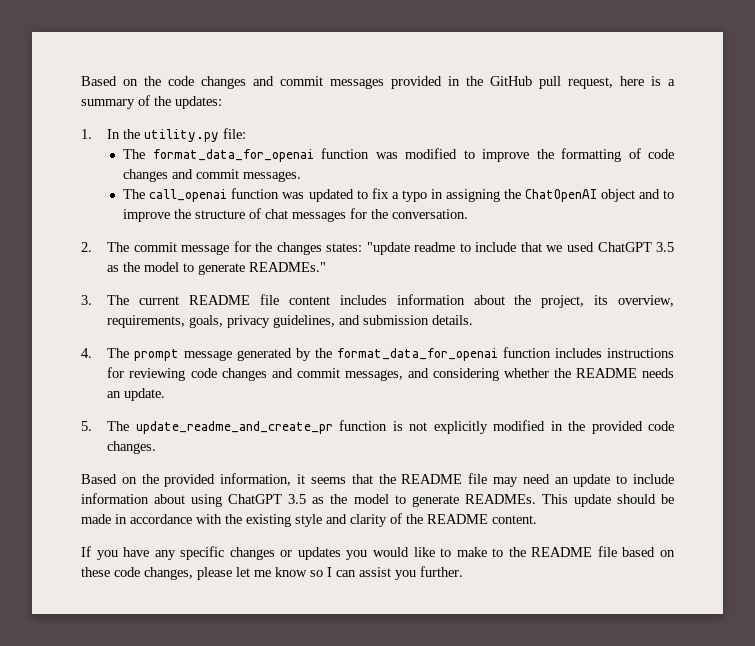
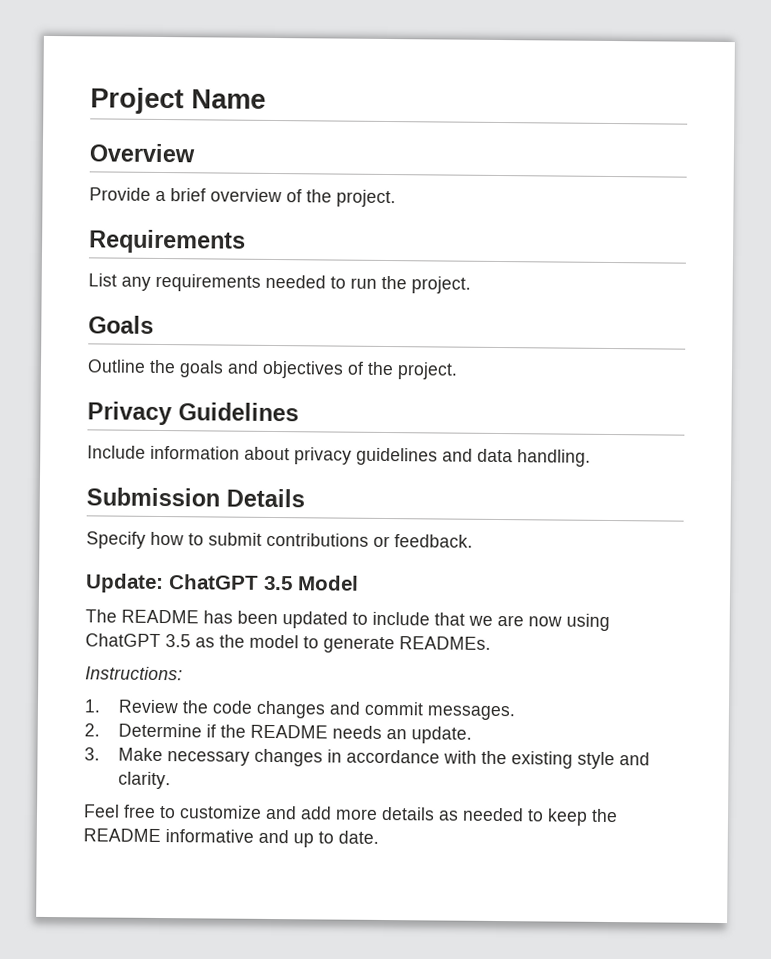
[81,76,675,89] [81,95,222,109] [81,128,247,142] [123,148,674,162] [123,169,302,182] [123,188,674,202] [123,208,469,222] [81,241,675,255] [107,262,327,275] [81,294,675,308] [107,315,474,328] [81,347,674,361] [107,367,675,381] [107,388,166,401] [81,420,674,434] [107,441,157,454] [81,473,674,487] [81,493,186,504] Based on the code changes and commit messages provided in the GitHub pull request, here is a summary of the updates: // 1. In the utility.py file: // The format_data_for_openai function was modified to improve the formatting of code changes and commit messages. // The call_openai function was updated to fix a typo in assigning the ChatOpenAI object and to improve the structure of chat messages for the conversation. // 2. The commit message for the changes states: "update readme to include that we used ChatGPT 3.5 as the model to generate READMEs." // 3. The current README file content includes information about the project, its overview, requirements, goals, privacy guidelines, and submission details. // 4. The prompt message generated by the format_data_for_openai function includes instructions for reviewing code changes and commit messages, and considering whether the README needs an update. // 5. The update_readme_and_create_pr function is not explicitly modified in the provided code changes. // Based on the provided information, it seems that the README file may need an update to include information about -> [90,87,266,115] [89,143,195,163] [89,187,396,208] [89,229,246,254] [88,273,471,294] [88,315,154,334] [87,359,458,380] [87,401,299,426] [87,445,591,467] [86,487,305,508] [86,531,473,549] [85,573,359,594] [85,609,562,629] Project Name // Overview // Provide a brief overview of the project. // Requirements // List any requirements needed to run the project. // Goals // Outline the goals and objectives of the project. // Privacy Guidelines // Include information about privacy guidelines and data handling. // Submission Details // Specify how to submit contributions or feedback. // Update: ChatGPT 3.5 Model // The README has been updated to include that we are now
[541,494,674,507] [81,514,111,524] This update should be made -> [85,666,183,681] [84,699,516,721] [84,723,473,744] [84,747,324,767] // Instructions: // 1. Review the code changes and commit messages. // 2. Determine if the README needs an update. // 3. Make necessary changes
[350,513,537,527] [81,546,675,560] [81,566,463,580] clarity of the README content. // If you have any specific changes or updates you would like to make to the README file based on these code changes, please let me know so I can assist you further. -> [118,771,172,790] [83,804,618,826] [83,828,379,848] clarity. // Feel free to customize and add more details as needed to keep the README informative and up to date.

